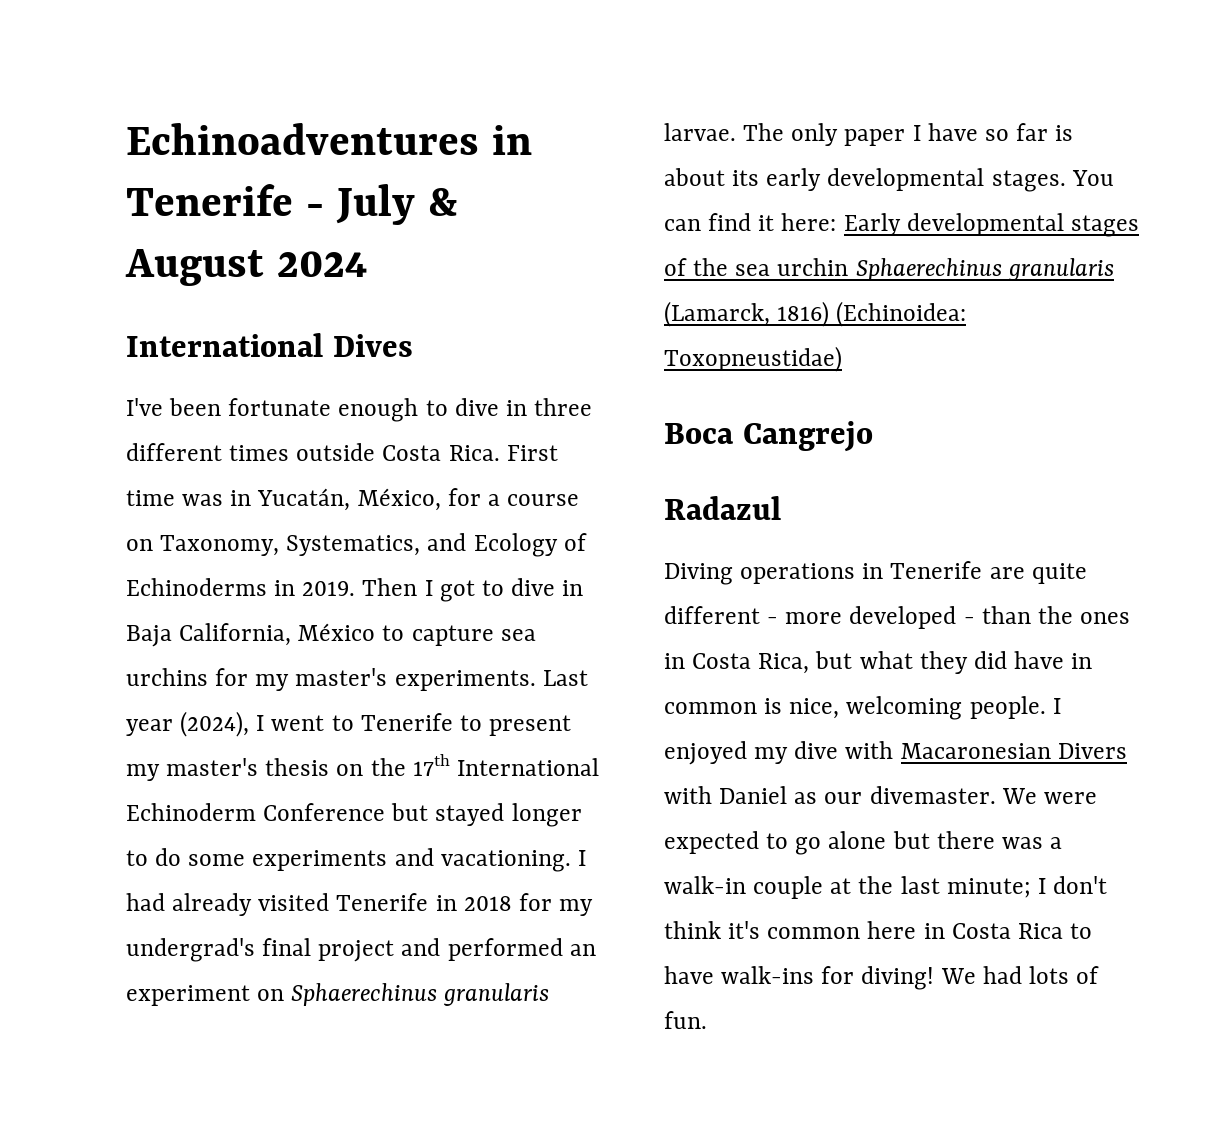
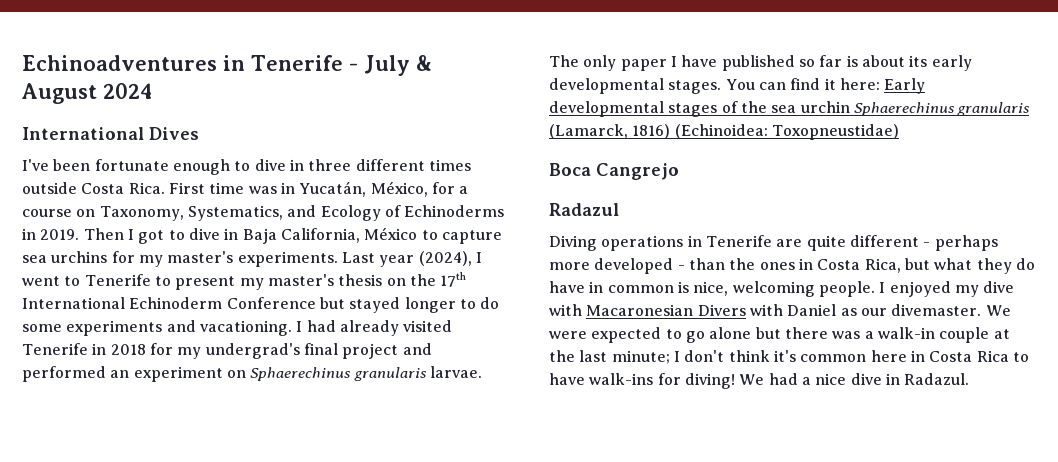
(978, 132) none -> [721,55,795,71] published
(779, 620) none -> [934,235,998,251] perhaps
[973,651,1007,669] did -> [1015,258,1035,270] do
[1028,966,1100,984] [664,1011,707,1029] lots of fun. -> [801,373,970,385] a nice dive in Radazul.

